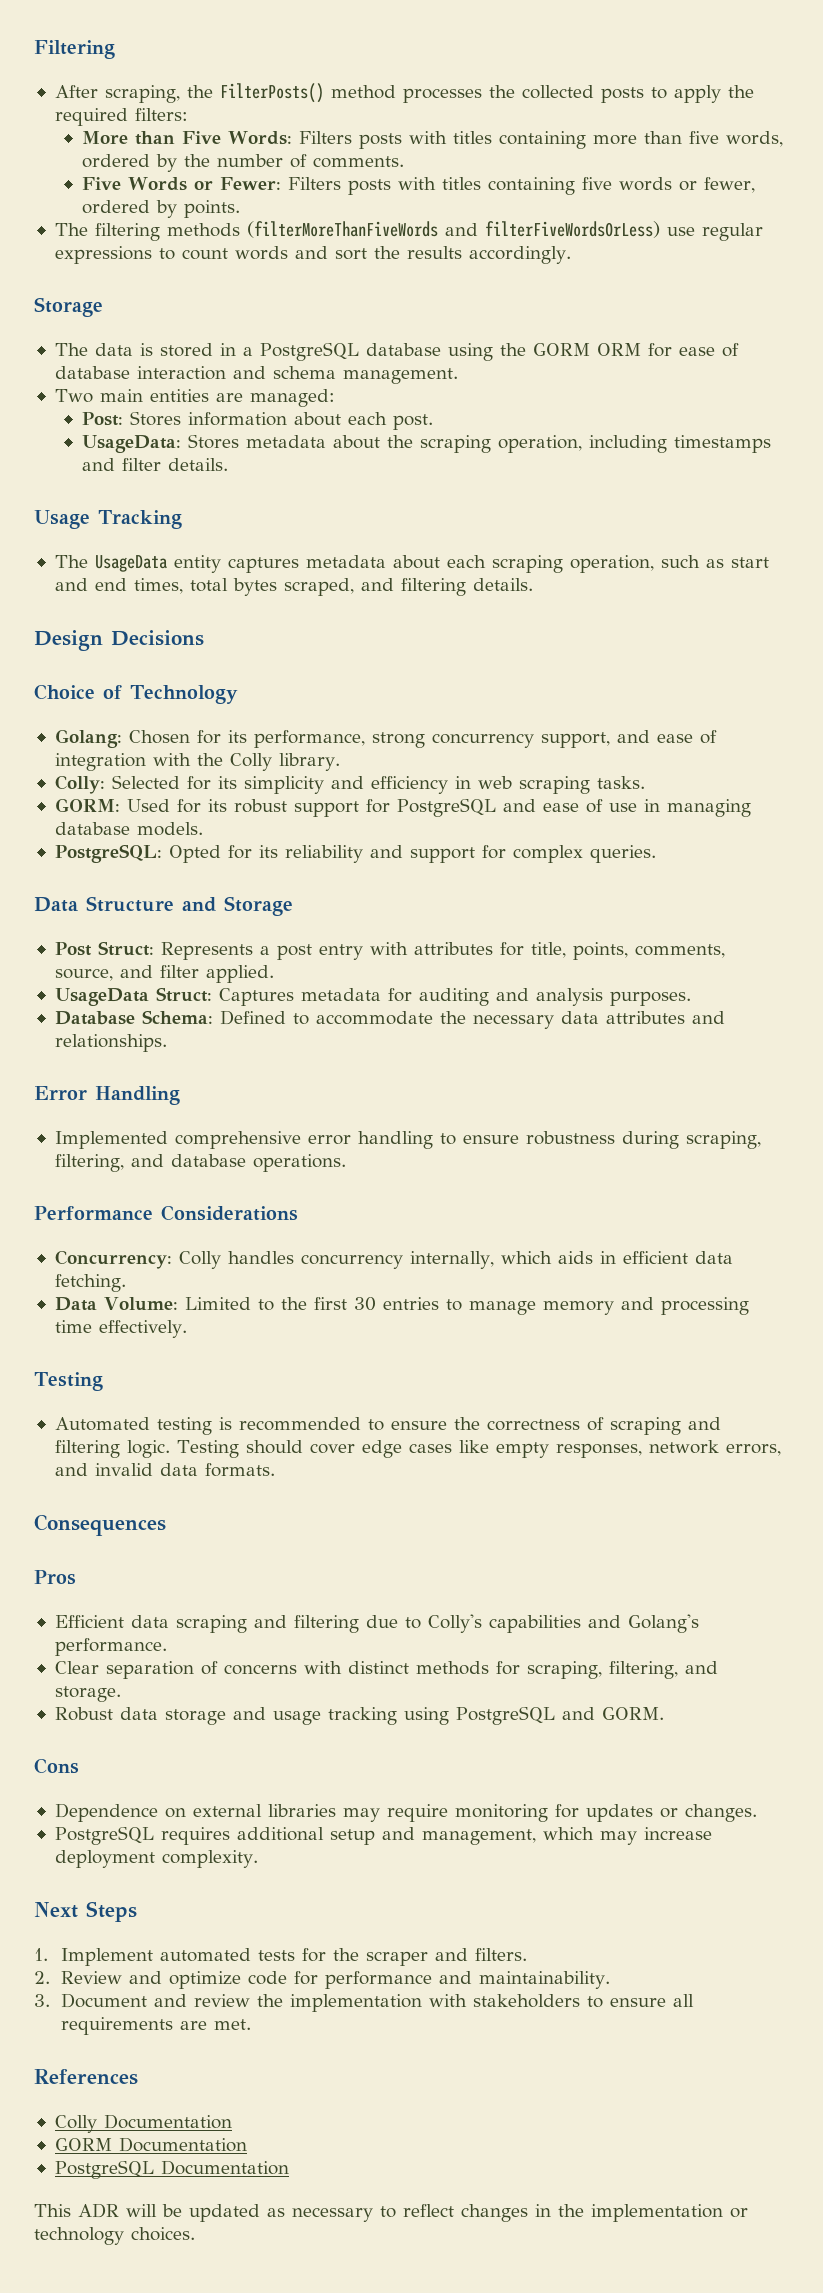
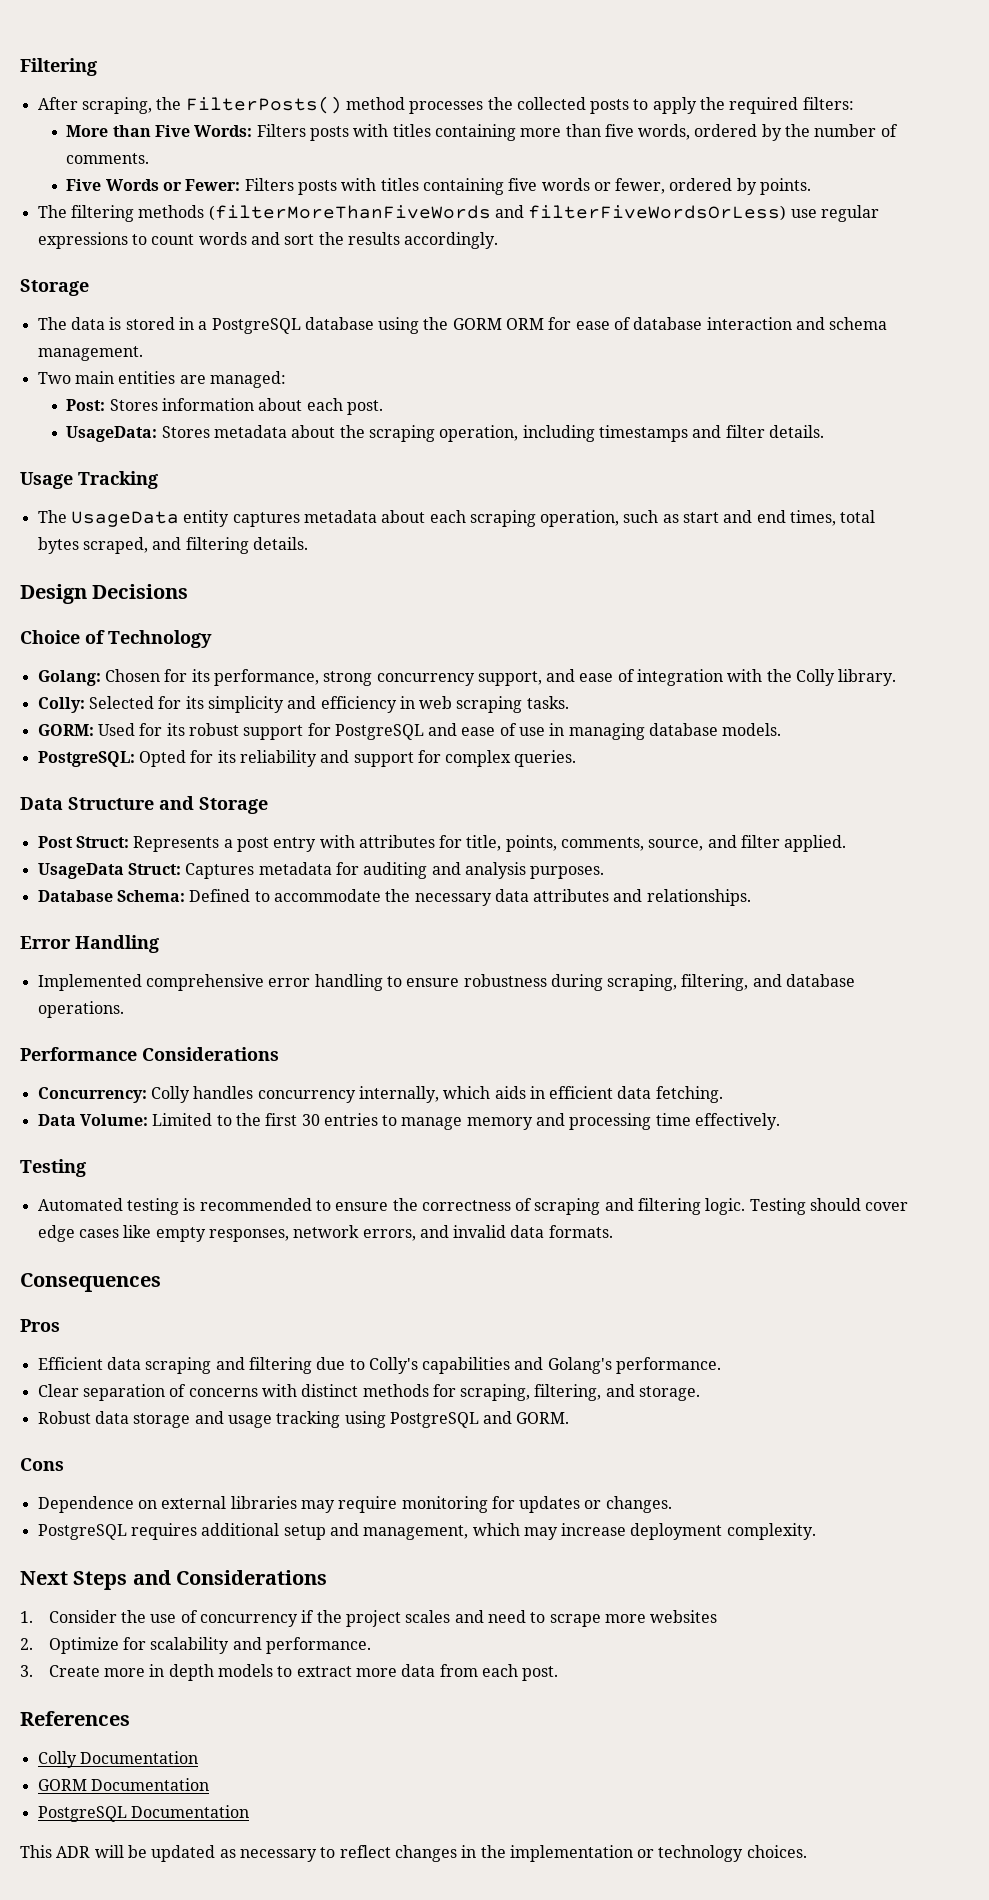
(137, 1911) none -> [132,1570,328,1585] and Considerations
[60,1948,527,1966] [34,1971,610,1989] [34,1993,694,2012] [60,2017,251,2035] Implement automated tests for the scraper and filters. // 2. Review and optimize code for performance and maintainability. // 3. Document and review the implementation with stakeholders to ensure all requirements are met. -> [48,1610,718,1627] [20,1637,371,1654] [20,1664,559,1681] Consider the use of concurrency if the project scales and need to scrape more websites // 2. Optimize for scalability and performance. // 3. Create more in depth models to extract more data from each post.

